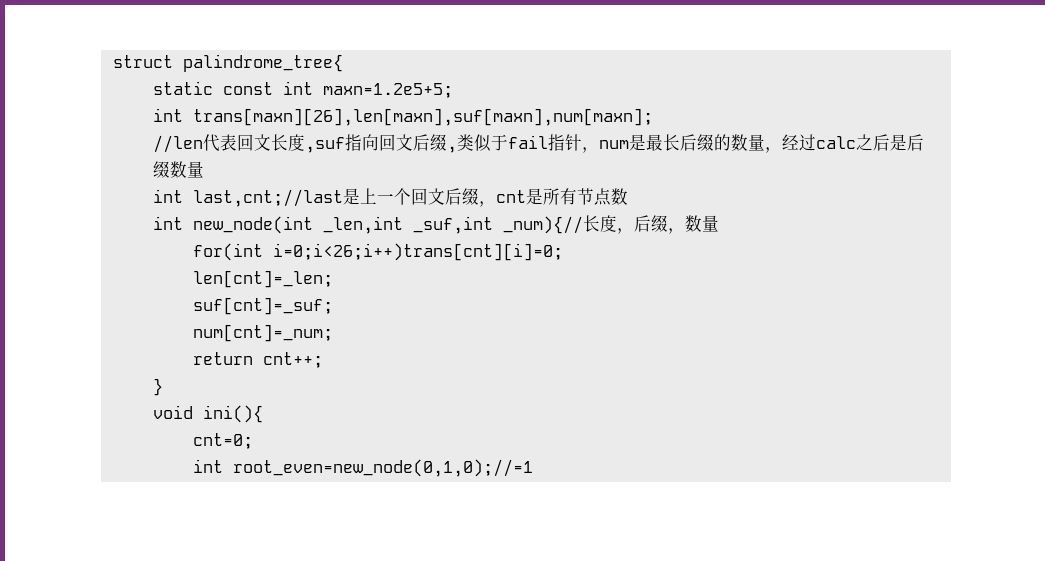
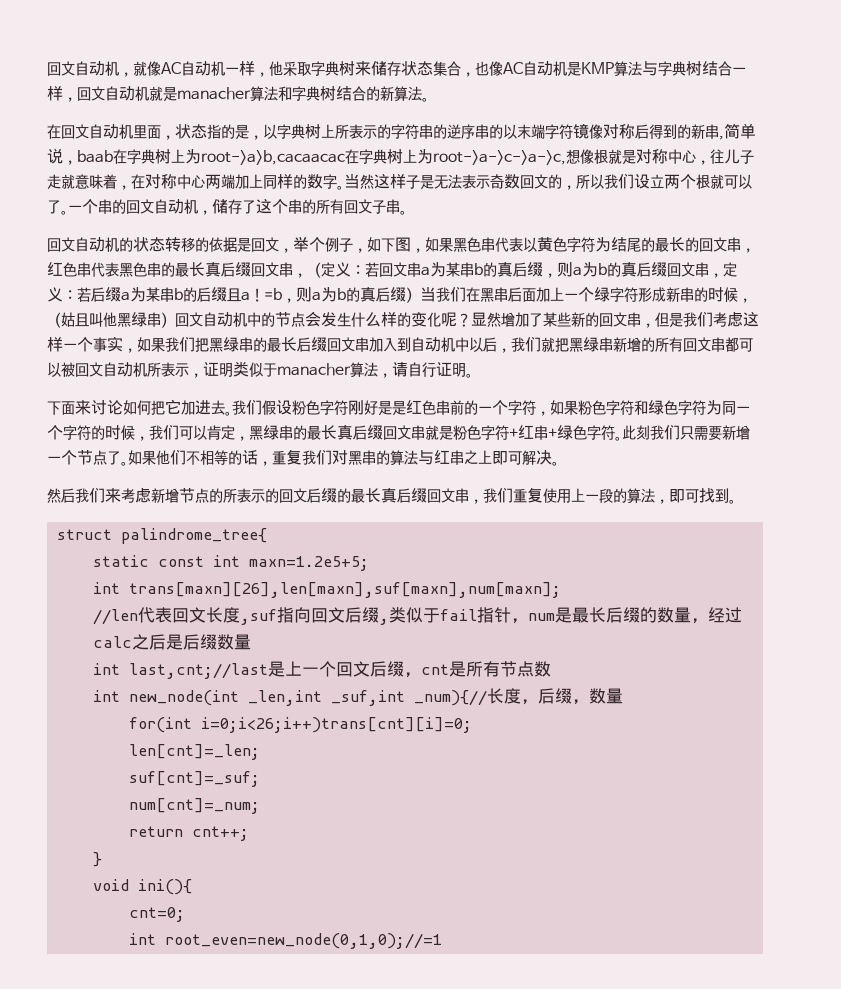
(113, 61) none -> [47,61,746,77] [47,86,429,102] [47,123,756,140] [47,148,754,165] [47,174,752,190] [47,199,407,215] [47,237,755,253] [47,262,737,278] [47,287,752,303] [47,311,759,328] [47,336,753,353] [47,361,473,378] [47,399,750,416] [47,425,750,441] [47,450,559,466] [47,487,736,504] 回文自动机，就像AC自动机一样，他采取字典树来储存状态集合，也像AC自动机是KMP算法与字典树结合一样，回文自动机就是manacher算法和字典树结合的新算法。 // 在回文自动机里面，状态指的是，以字典树上所表示的字符串的逆序串的以末端字符镜像对称后得到的新串,简单说，baab在字典树上为root->a>b,cacaacac在字典树上为root->a->c->a->c,想像根就是对称中心，往儿子走就意味着，在对称中心两端加上同样的数字。当然这样子是无法表示奇数回文的，所以我们设立两个根就可以了。一个串的回文自动机，储存了这个串的所有回文子串。 // 回文自动机的状态转移的依据是回文，举个例子，如下图，如果黑色串代表以黄色字符为结尾的最长的回文串，红色串代表黑色串的最长真后缀回文串，（定义：若回文串a为某串b的真后缀，则a为b的真后缀回文串，定义：若后缀a为某串b的后缀且a！=b，则a为b的真后缀）当我们在黑串后面加上一个绿字符形成新串的时候，（姑且叫他黑绿串）回文自动机中的节点会发生什么样的变化呢？显然增加了某些新的回文串，但是我们考虑这样一个事实，如果我们把黑绿串的最长后缀回文串加入到自动机中以后，我们就把黑绿串新增的所有回文串都可以被回文自动机所表示，证明类似于manacher算法，请自行证明。 // 下面来讨论如何把它加进去。我们假设粉色字符刚好是是红色串前的一个字符，如果粉色字符和绿色字符为同一个字符的时候，我们可以肯定，黑绿串的最长真后缀回文串就是粉色字符+红串+绿色字符。此刻我们只需要新增一个节点了。如果他们不相等的话，重复我们对黑串的算法与红串之上即可解决。 // 然后我们来考虑新增节点的所表示的回文后缀的最长真后缀回文串，我们重复使用上一段的算法，即可找到。 //

